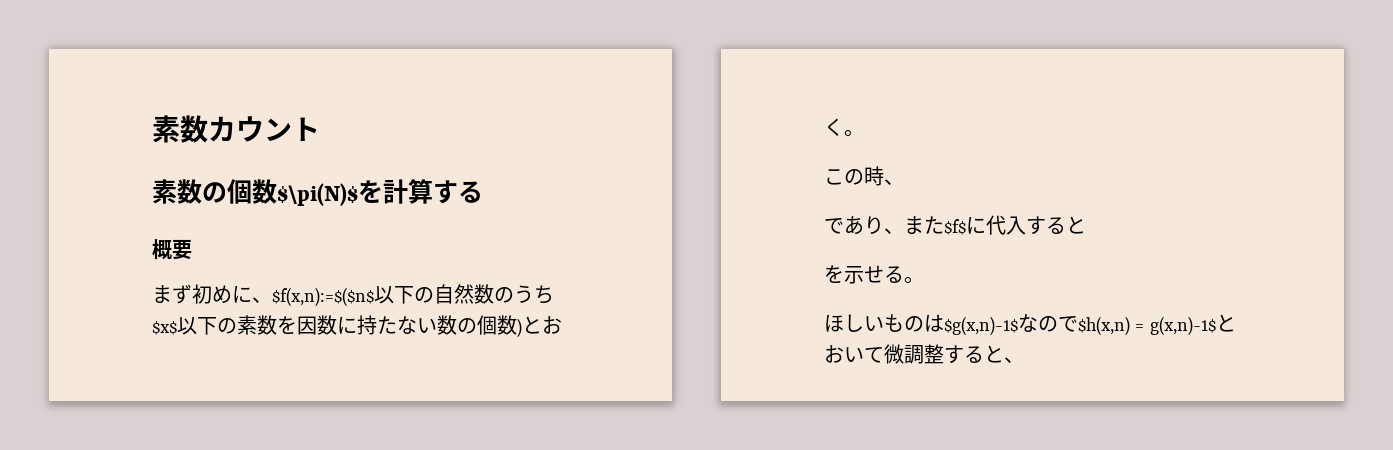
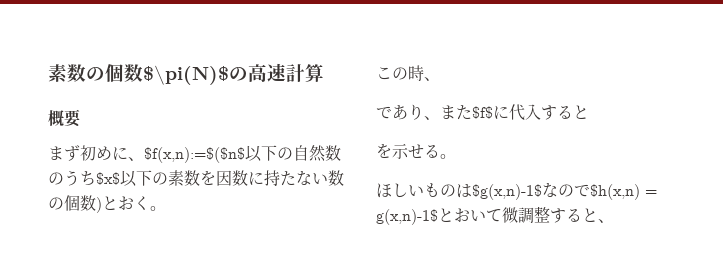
[152,115,320,143] [152,179,202,204] 素数カウント // 素数 -> [48,64,86,83] 素数
[358,180,383,203] を -> [229,63,286,82] の高速
[433,180,483,204] する -> (324, 73) none

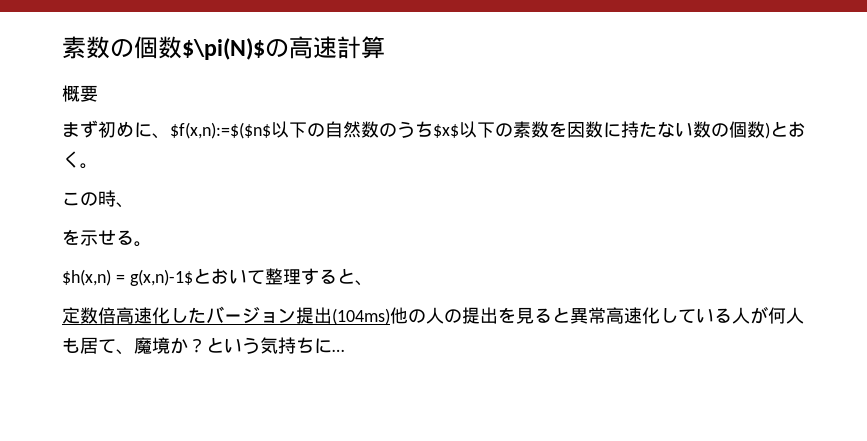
[376,104,589,121] [376,143,456,159] [376,182,590,200] であり、また$f$に代入すると // を示せる。 // ほしいものは$g(x,n)-1$なので -> [62,229,152,247] を示せる。 //
[502,206,550,223] 微調整 -> [264,268,301,285] 整理
(614, 221) none -> [62,306,804,325] [62,337,344,355] // 定数倍高速化したバージョン提出(104ms)他の人の提出を見ると異常高速化している人が何人も居て、魔境か？という気持ちに…

